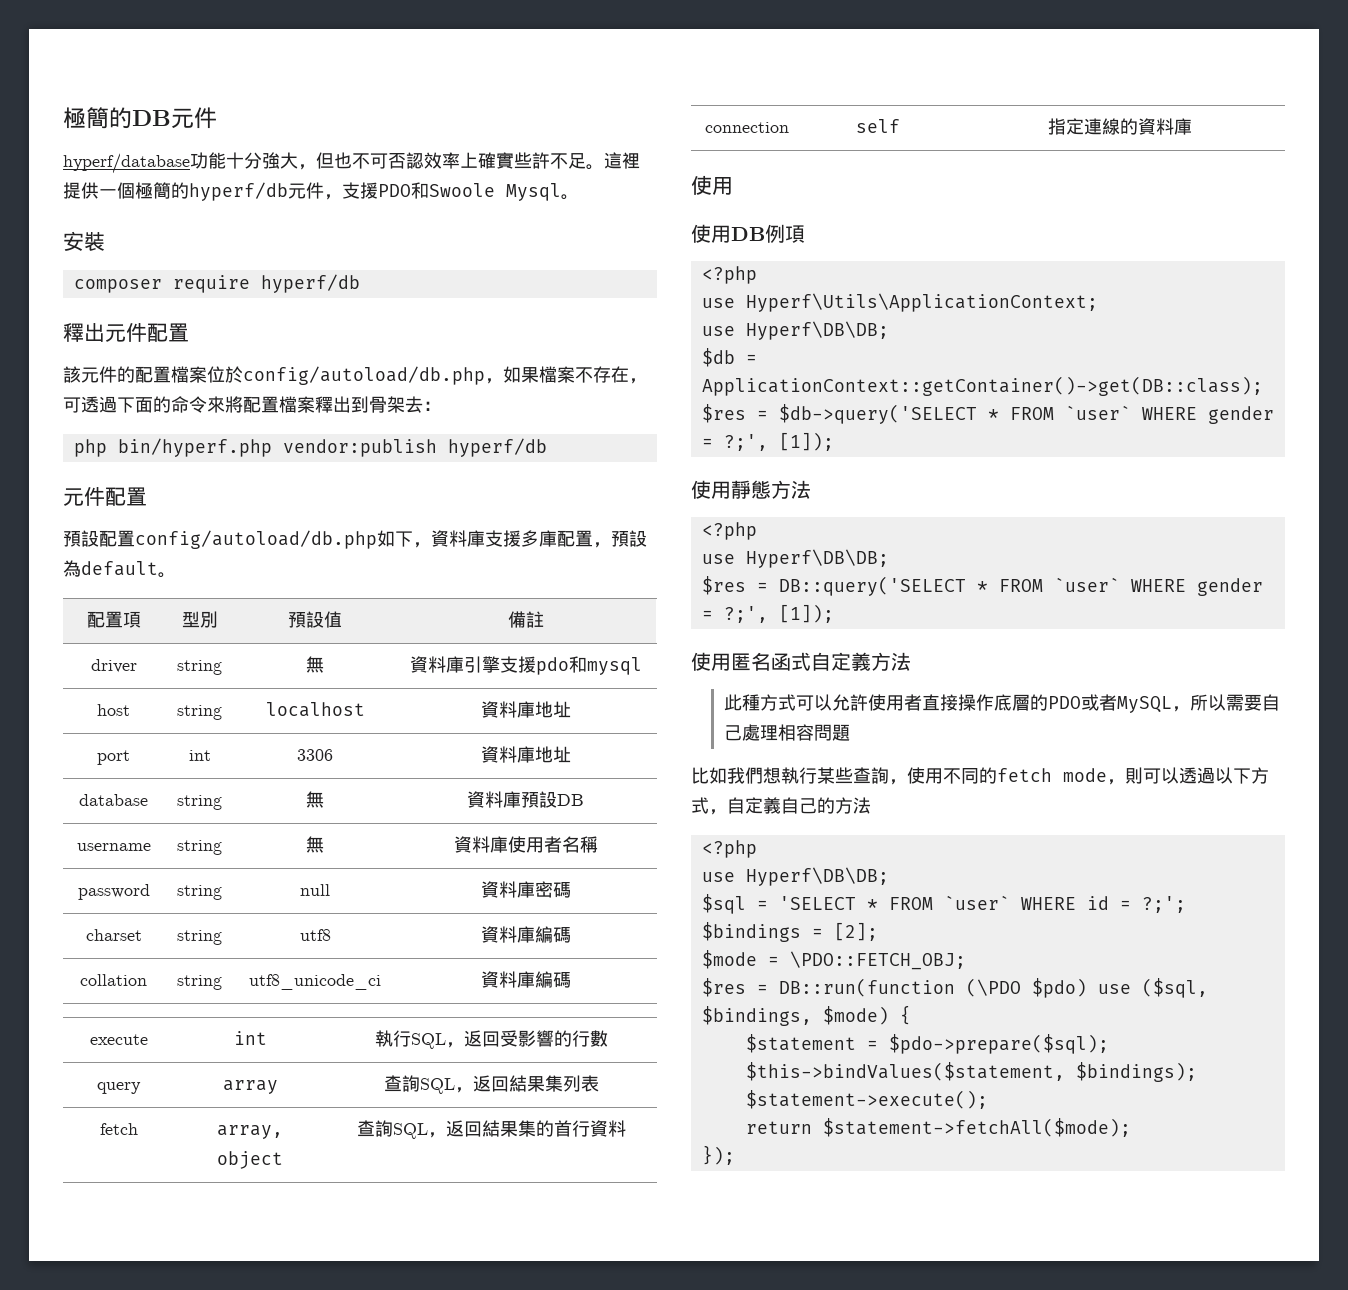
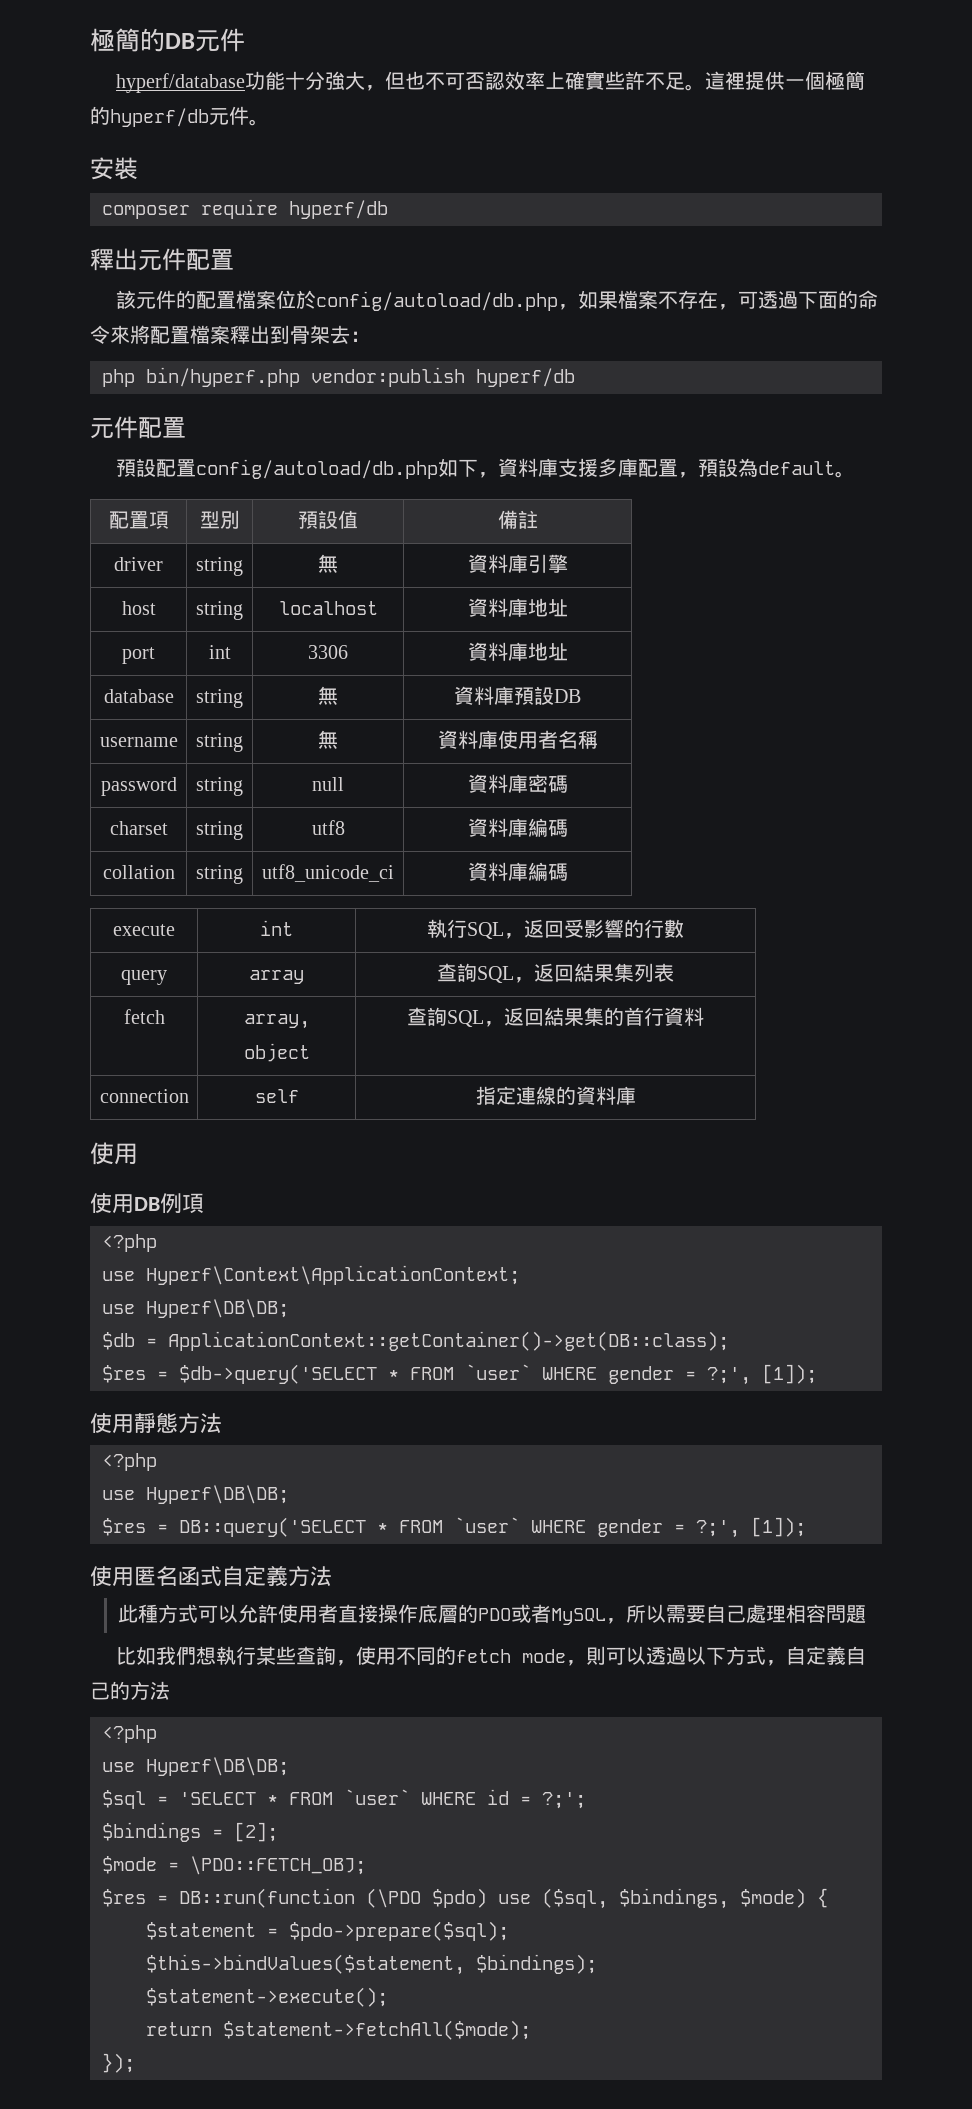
[324,182,561,201] ，支援PDO和Swoole Mysql -> (249, 115) none
[499,656,642,675] 支援pdo和mysql -> (568, 563) none
[745,293,1098,312] Hyperf\Utils\ApplicationContext; -> [146,1265,520,1285] Hyperf\Context\ApplicationContext;

